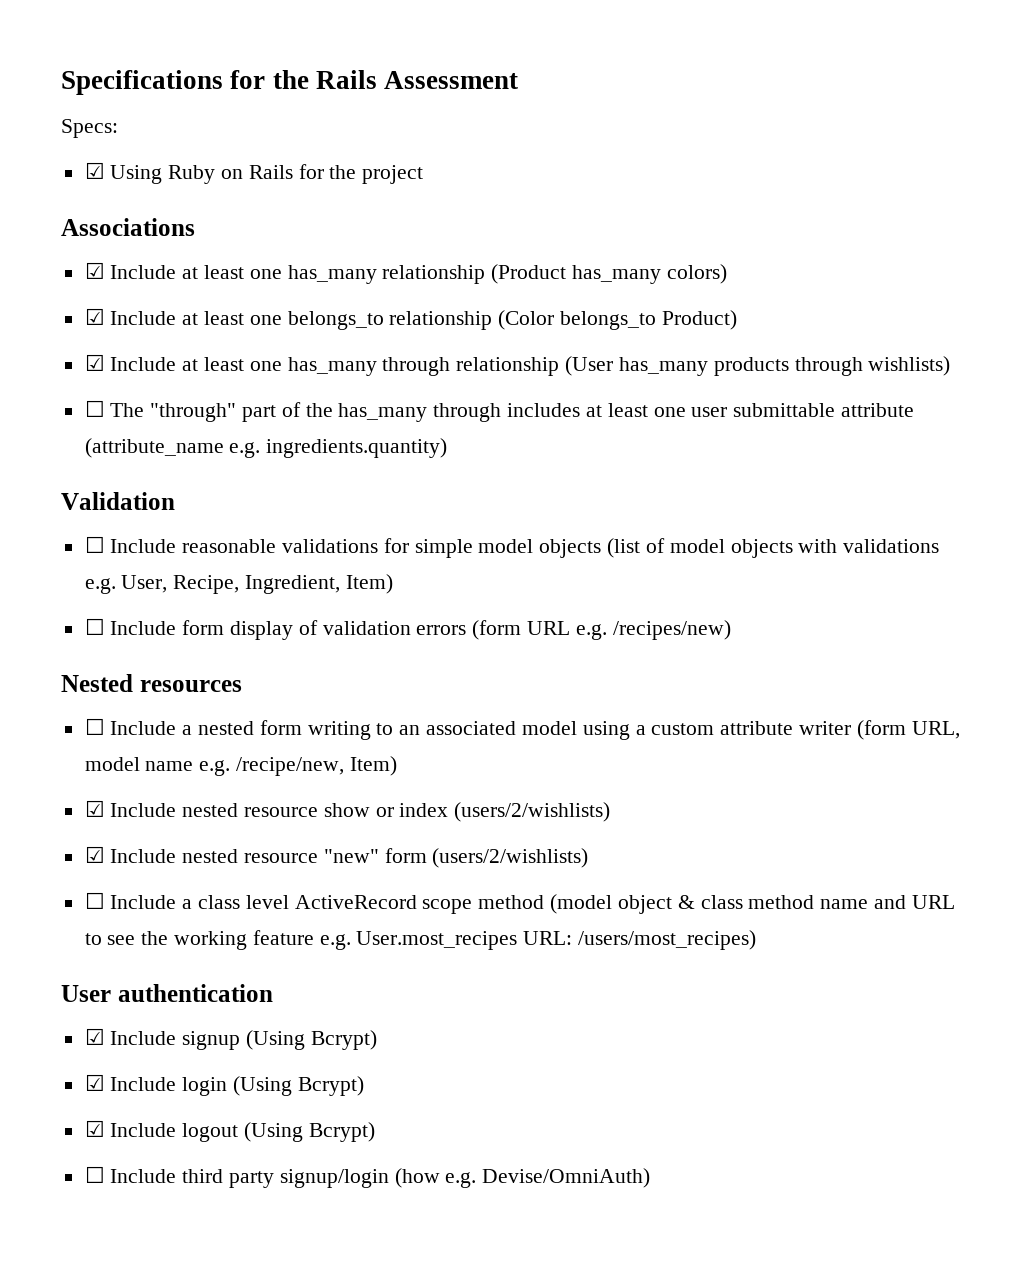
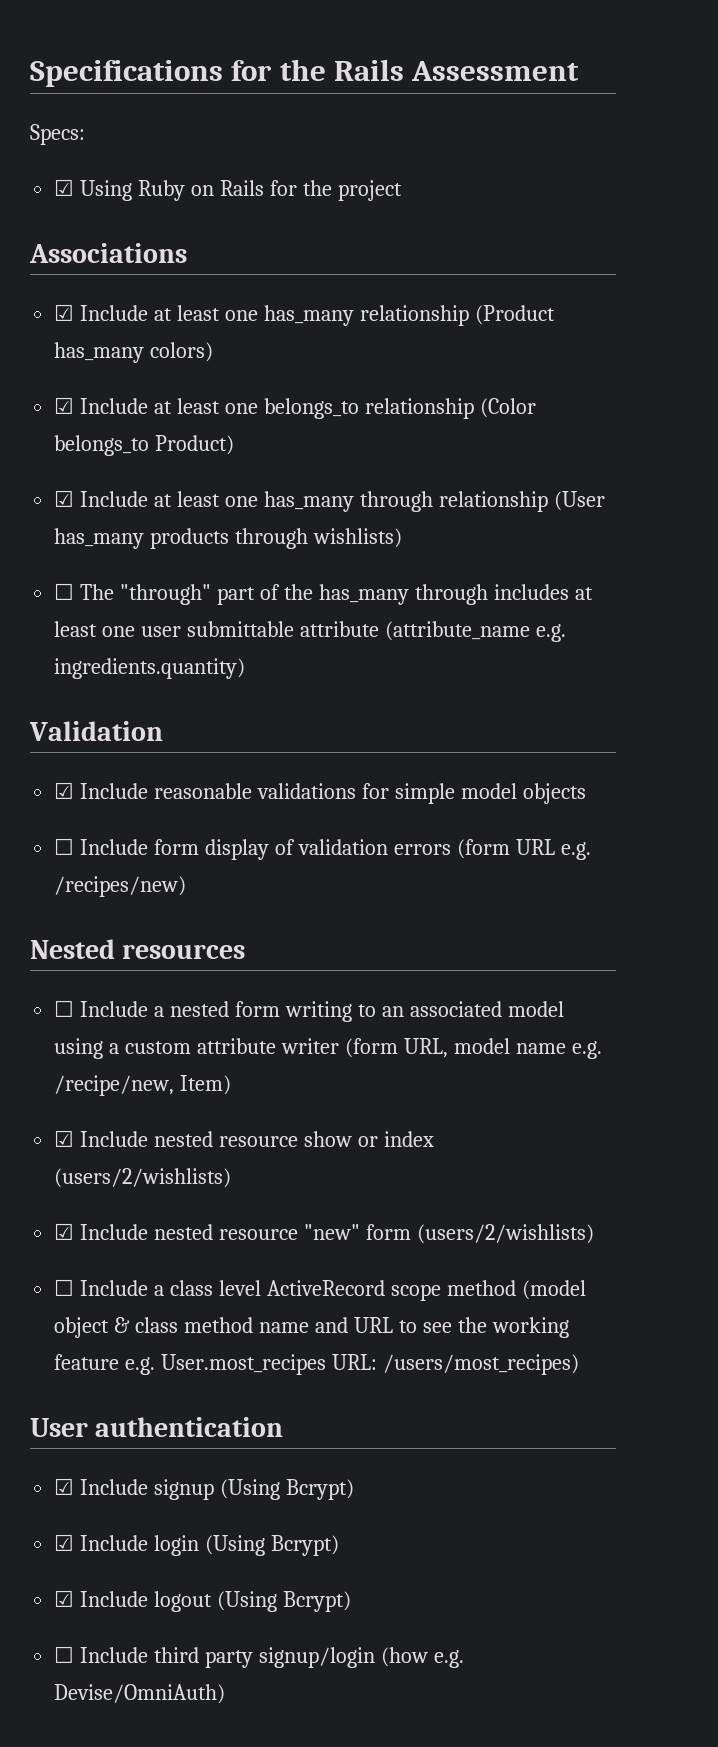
[84,536,105,553] ☐ -> [54,782,75,799] ☑
[607,538,940,558] [84,574,393,594] (list of model objects with validations e.g. User, Recipe, Ingredient, Item) -> (586, 793) none

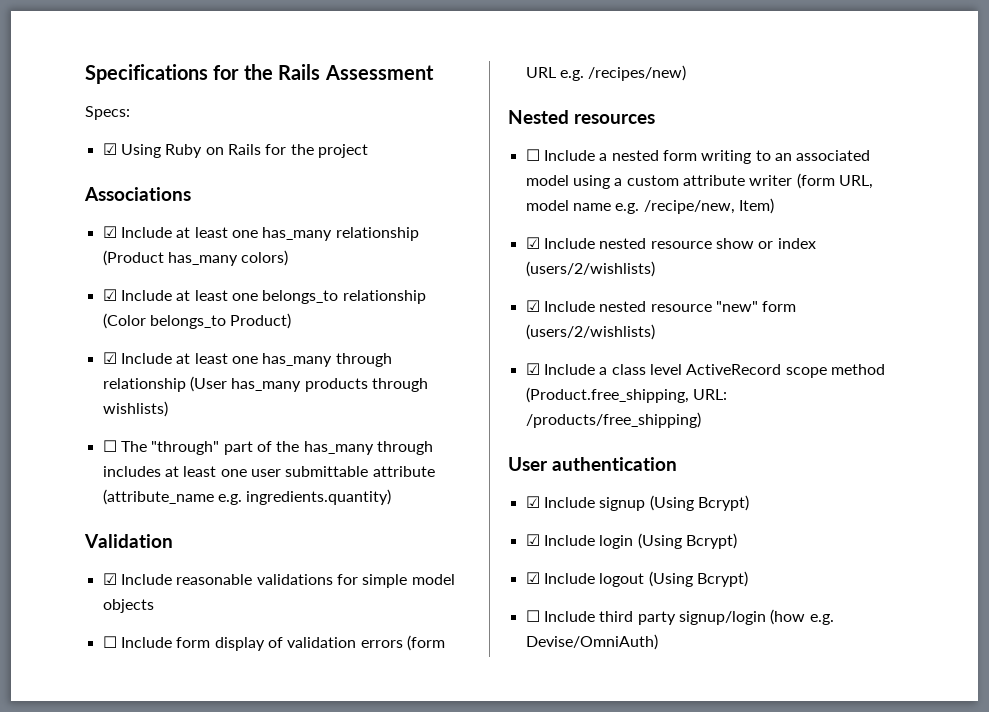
[54,1279,75,1296] ☐ -> [525,363,540,375] ☑
[521,1280,586,1300] [54,1317,569,1338] [54,1354,579,1375] (model object & class method name and URL to see the working feature e.g. User.most_recipes URL: /users/most_recipes) -> [525,387,727,403] [525,412,701,428] (Product.free_shipping, URL: /products/free_shipping)

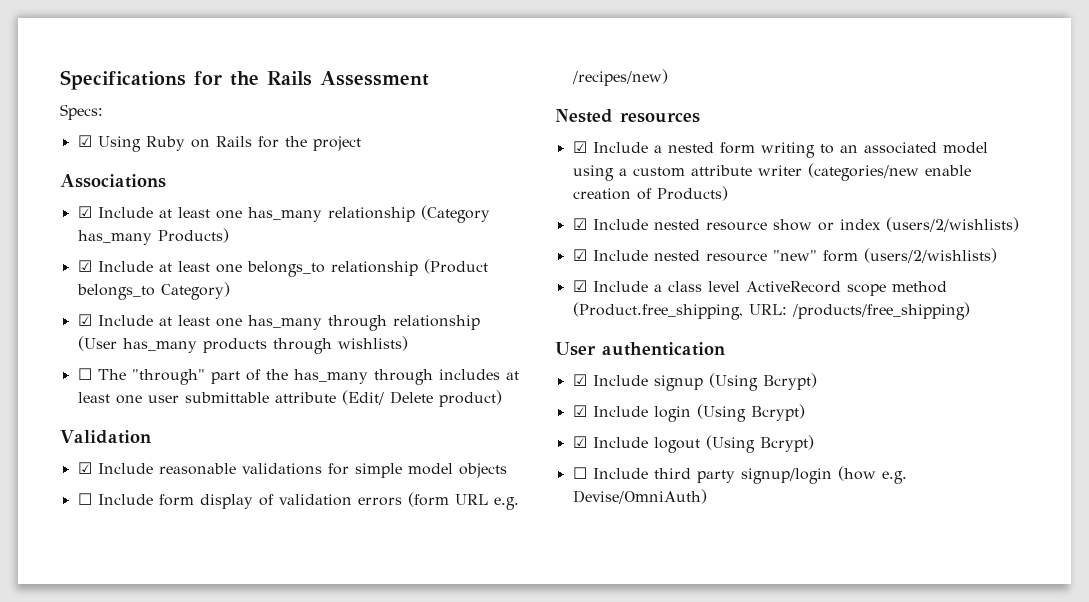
[102,250,289,266] (Product has_many colors) -> [420,205,490,223] [77,228,229,245] (Category has_many Products)
[102,313,292,329] (Color belongs_to Product) -> [423,259,488,274] [76,282,230,300] (Product belongs_to Category)
[102,489,392,505] (attribute_name e.g. ingredients.quantity) -> [341,390,502,407] (Edit/ Delete product)
[525,149,540,161] ☐ -> [572,141,587,153] ☑
[796,173,873,189] [525,198,774,214] (form URL, model name e.g. /recipe/new, Item) -> [807,163,971,181] [572,186,728,201] (categories/new enable creation of Products)

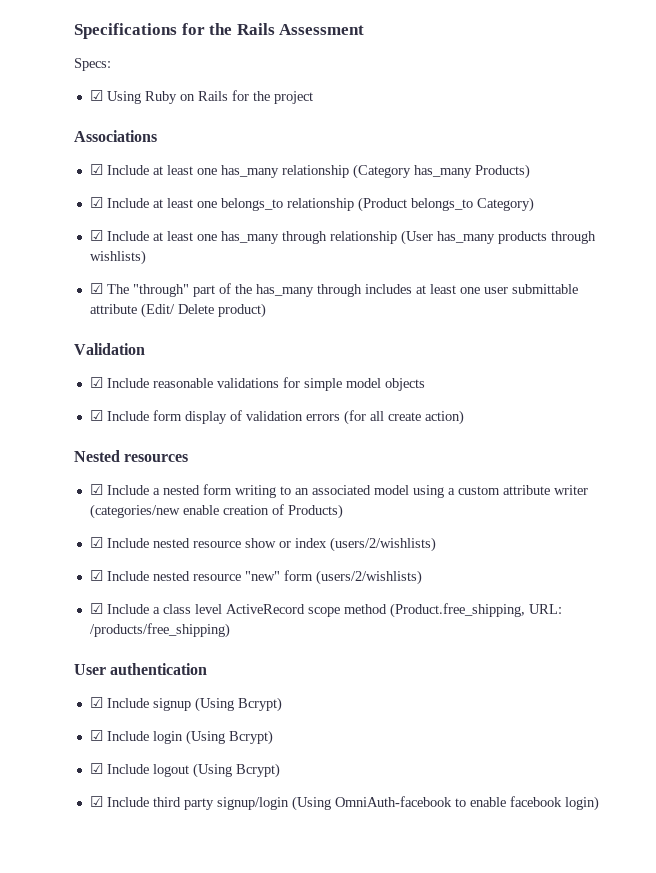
[77,368,92,380] ☐ -> [89,283,103,294] ☑
[77,493,92,505] ☐ -> [89,410,103,421] ☑
[407,492,519,510] [571,69,668,86] (form URL e.g. /recipes/new) -> [343,410,464,425] (for all create action)
[572,467,587,479] ☐ -> [89,796,103,807] ☑
[837,466,907,484] [572,489,707,504] (how e.g. Devise/OmniAuth) -> [291,796,599,811] (Using OmniAuth-facebook to enable facebook login)

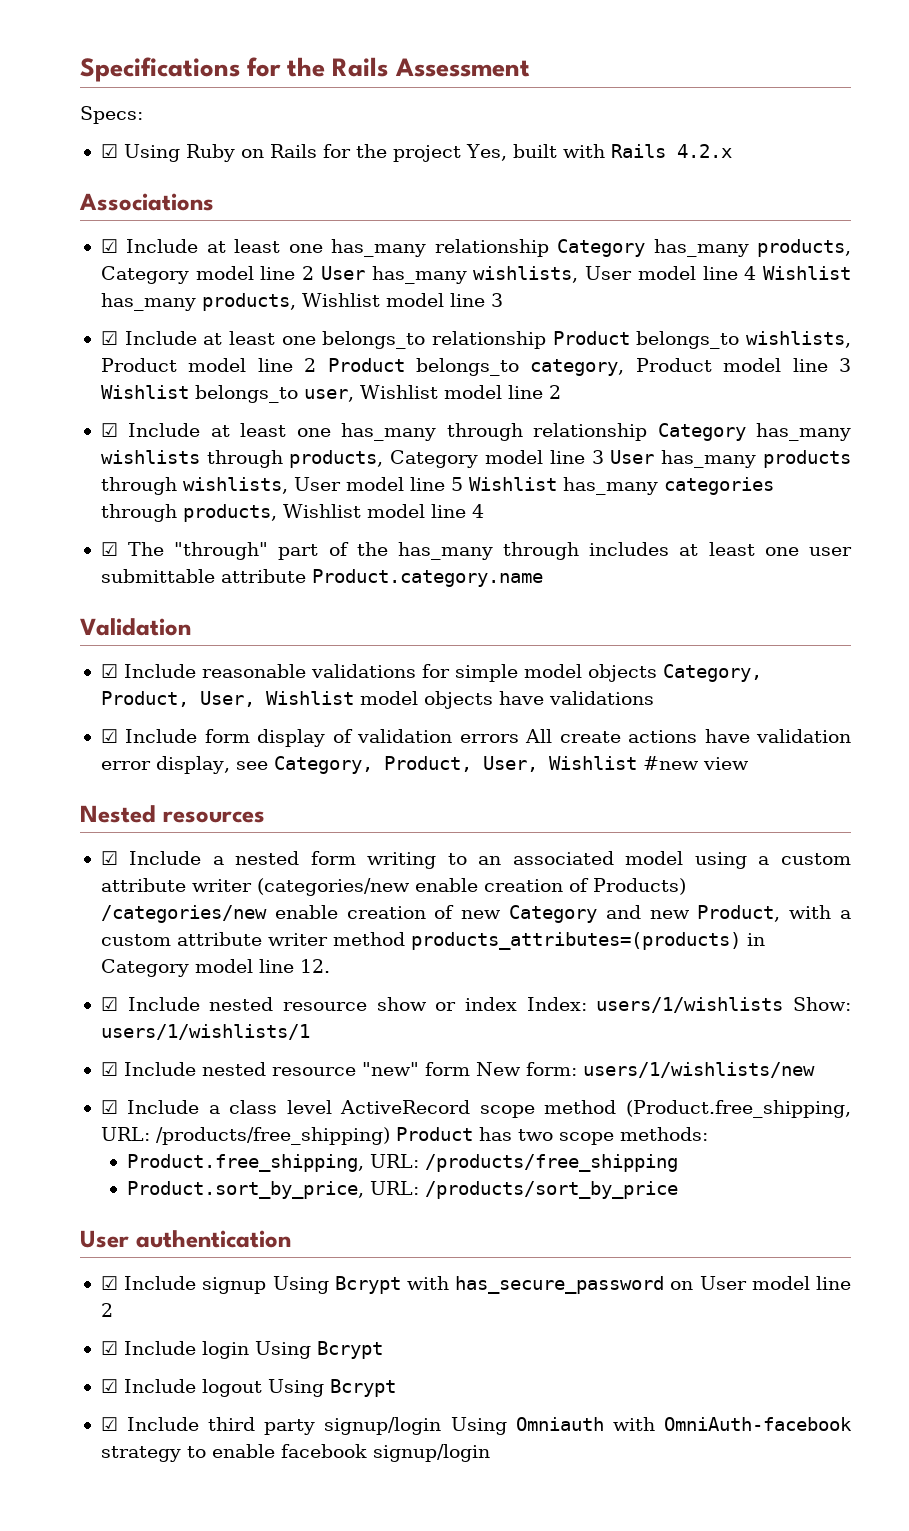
(313, 97) none -> [465,144,732,161] Yes, built with Rails 4.2.x
[352,164,530,179] (Category has_many Products) -> [557,239,851,257] [100,266,852,284] [100,293,503,311] Category has_many products, Category model line 2 User has_many wishlists, User model line 4 Wishlist has_many products, Wishlist model line 3
[357,197,534,212] (Product belongs_to Category) -> [552,331,852,349] [100,358,851,376] [100,385,561,403] Product belongs_to wishlists, Product model line 2 Product belongs_to category, Product model line 3 Wishlist belongs_to user, Wishlist model line 2
[400,230,596,245] [89,250,146,265] (User has_many products through wishlists) -> [657,423,851,441] [100,450,851,468] [100,477,774,495] [100,504,484,522] Category has_many wishlists through products, Category model line 3 User has_many products through wishlists, User model line 5 Wishlist has_many categories through products, Wishlist model line 4
[140,303,266,318] (Edit/ Delete product) -> [311,569,543,587] Product.category.name
(425, 384) none -> [662,664,762,682] [100,691,654,709] Category, Product, User, Wishlist model objects have validations
[343,410,464,425] (for all create action) -> [525,729,851,743] [100,756,749,774] All create actions have validation error display, see Category, Product, User, Wishlist #new view
(343, 511) none -> [100,905,851,923] [100,932,765,950] [100,959,330,977] /categories/new enable creation of new Category and new Product, with a custom attribute writer method products_attributes=(products) in Category model line 12.
[329,537,436,552] (users/2/wishlists) -> [526,997,852,1013] [100,1024,310,1040] Index: users/1/wishlists Show: users/1/wishlists/1
[315,570,422,585] (users/2/wishlists) -> [475,1062,815,1078] New form: users/1/wishlists/new
(230, 630) none -> [395,1127,708,1145] [127,1154,679,1172] [127,1181,679,1199] Product has two scope methods: // Product.free_shipping, URL: /products/free_shipping // Product.sort_by_price, URL: /products/sort_by_price
[194,697,282,712] (Using Bcrypt) -> [272,1276,852,1294] [100,1303,113,1317] Using Bcrypt with has_secure_password on User model line 2
[185,730,273,745] (Using Bcrypt) -> [254,1341,383,1359] Using Bcrypt
[192,763,280,778] (Using Bcrypt) -> [267,1379,396,1397] Using Bcrypt
[291,796,452,811] (Using OmniAuth-facebook -> [450,1417,852,1435] [100,1446,181,1462] Using Omniauth with OmniAuth-facebook strategy
[564,796,599,811] login) -> [372,1444,490,1462] signup/login

